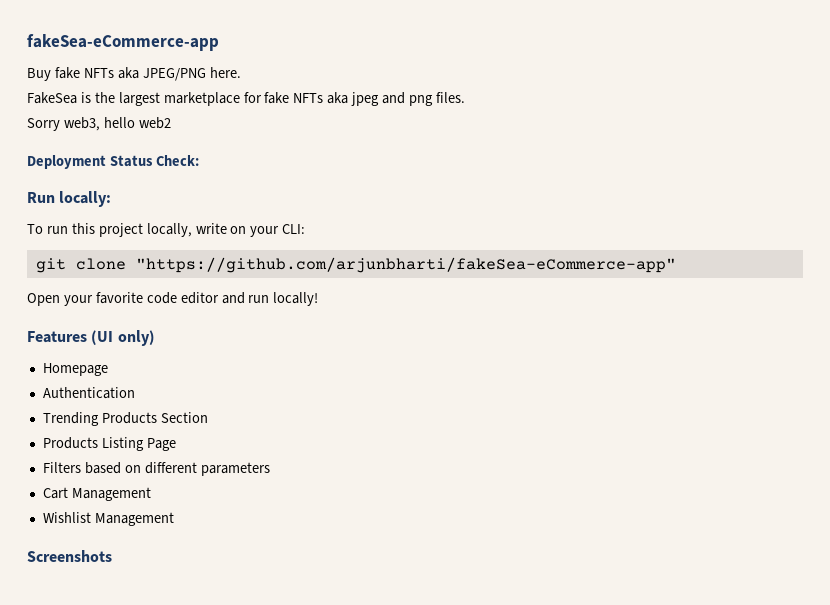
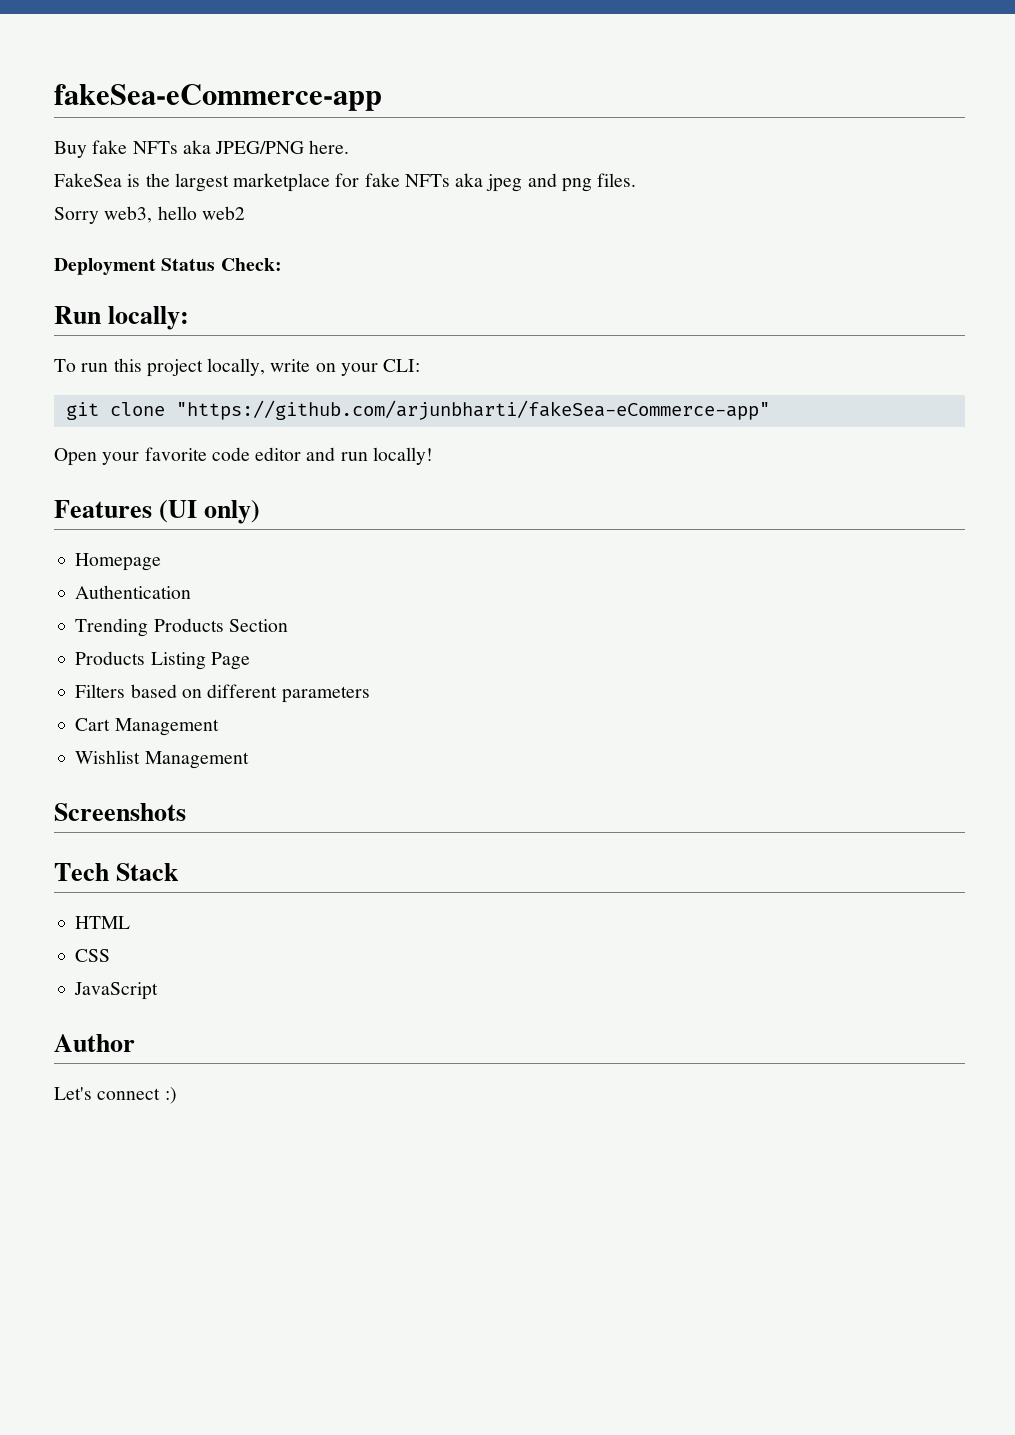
(112, 556) none -> [54,863,180,881] [75,916,131,929] [75,949,111,962] [74,982,159,1000] [54,1034,135,1052] [54,1087,177,1104] // Tech Stack // HTML // CSS // JavaScript // Author // Let's connect :)

